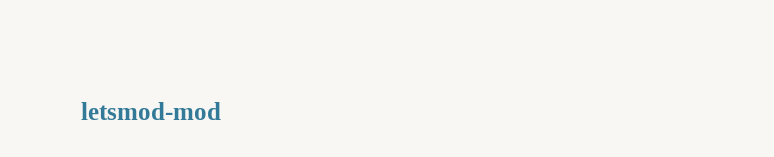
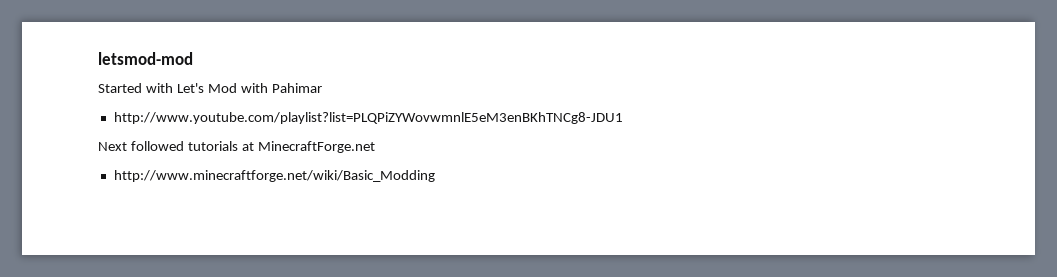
(221, 111) none -> [98,83,322,93] [113,112,623,124] [98,141,375,153] [113,170,435,182] // Started with Let's Mod with Pahimar // http://www.youtube.com/playlist?list=PLQPiZYWovwmnlE5eM3enBKhTNCg8-JDU1 // Next followed tutorials at MinecraftForge.net // http://www.minecraftforge.net/wiki/Basic_Modding

